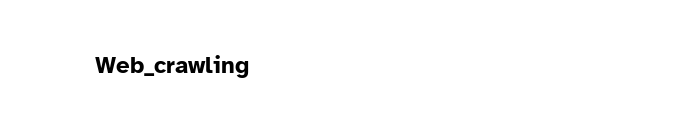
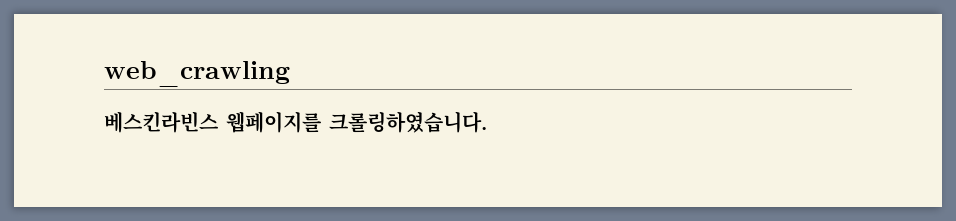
[95,55,249,78] Web_crawling -> [104,61,290,87] [104,111,487,133] web_crawling // 베스킨라빈스 웹페이지를 크롤링하였습니다.

